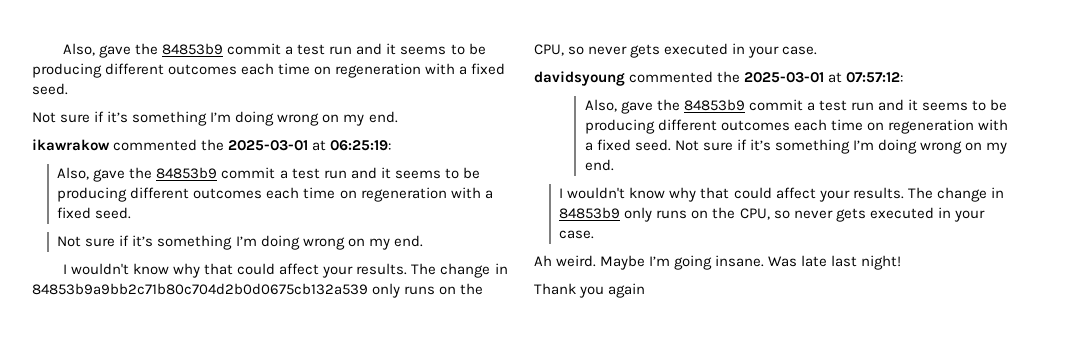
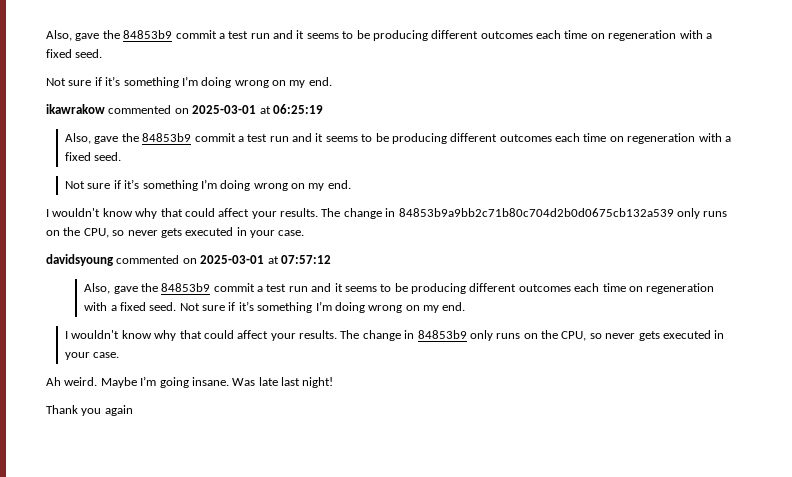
[201,139,392,151] the 2025-03-01 at 06:25:19: -> [174,104,323,114] on 2025-03-01 at 06:25:19
[717,71,904,83] the 2025-03-01 at 07:57:12: -> [182,255,331,264] on 2025-03-01 at 07:57:12

